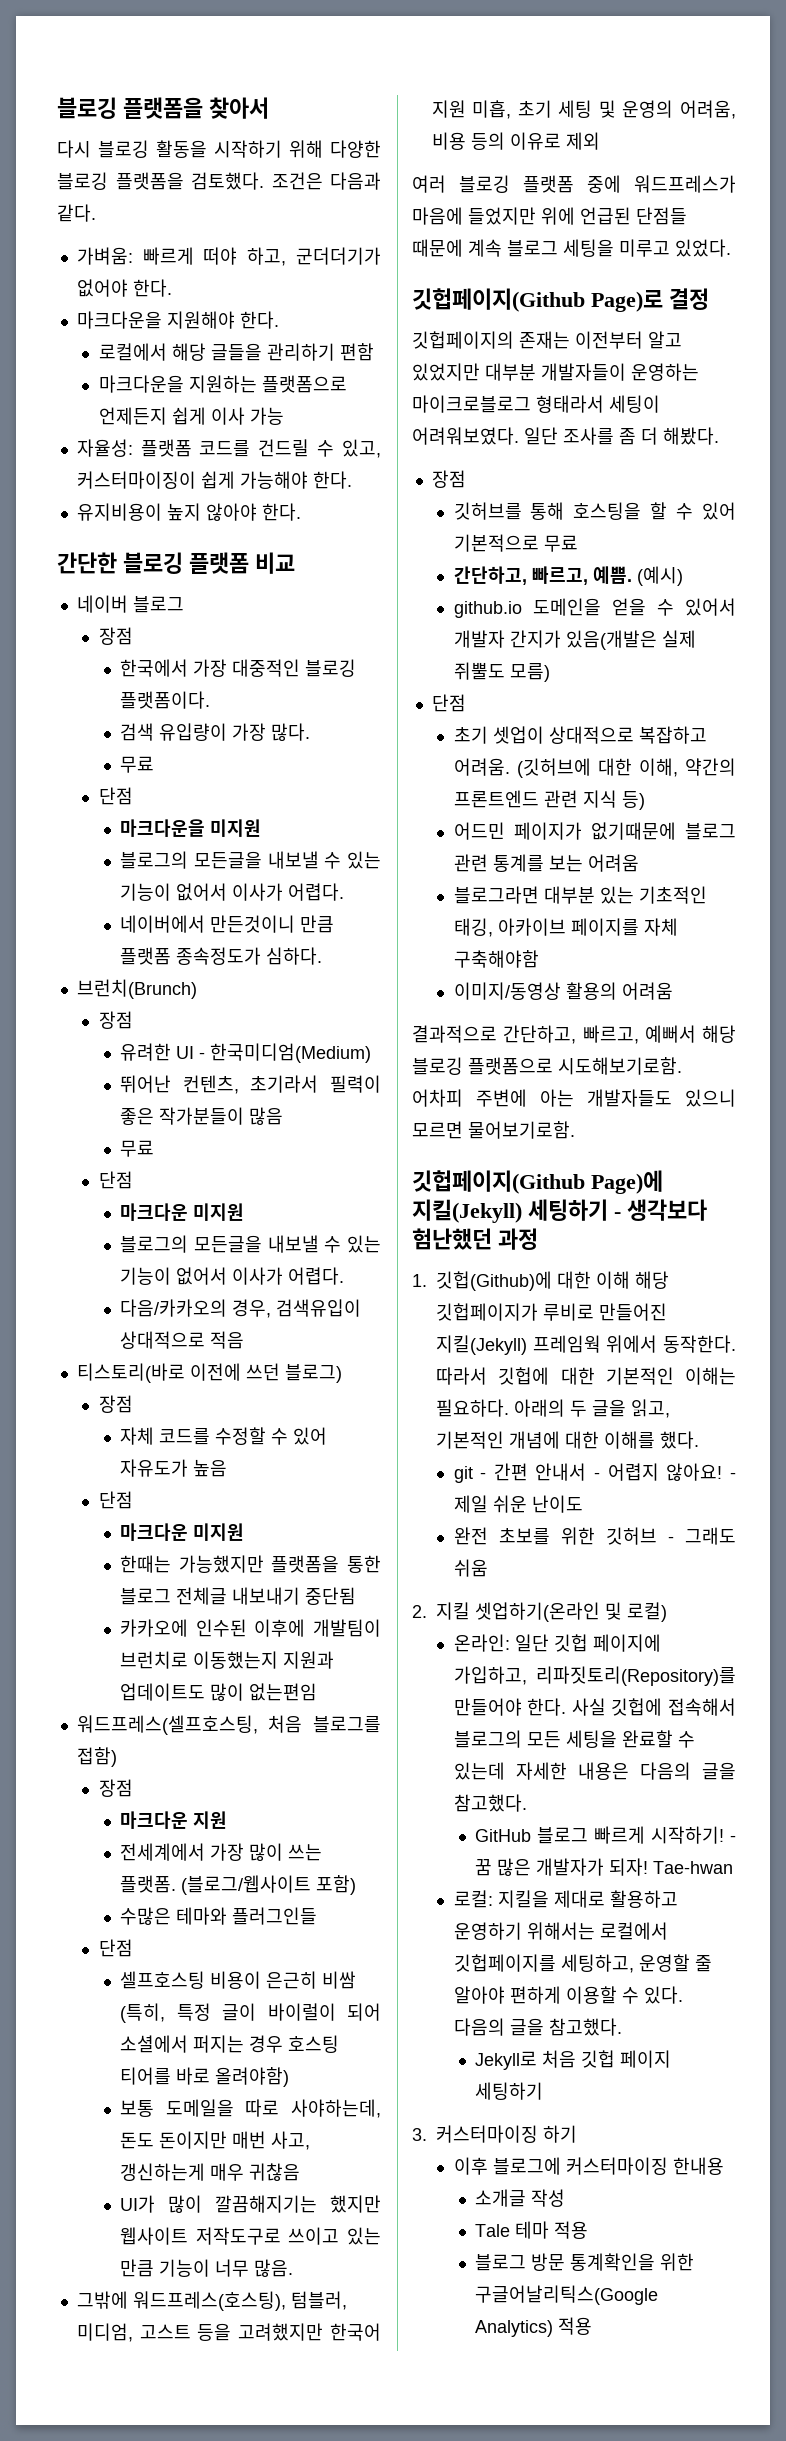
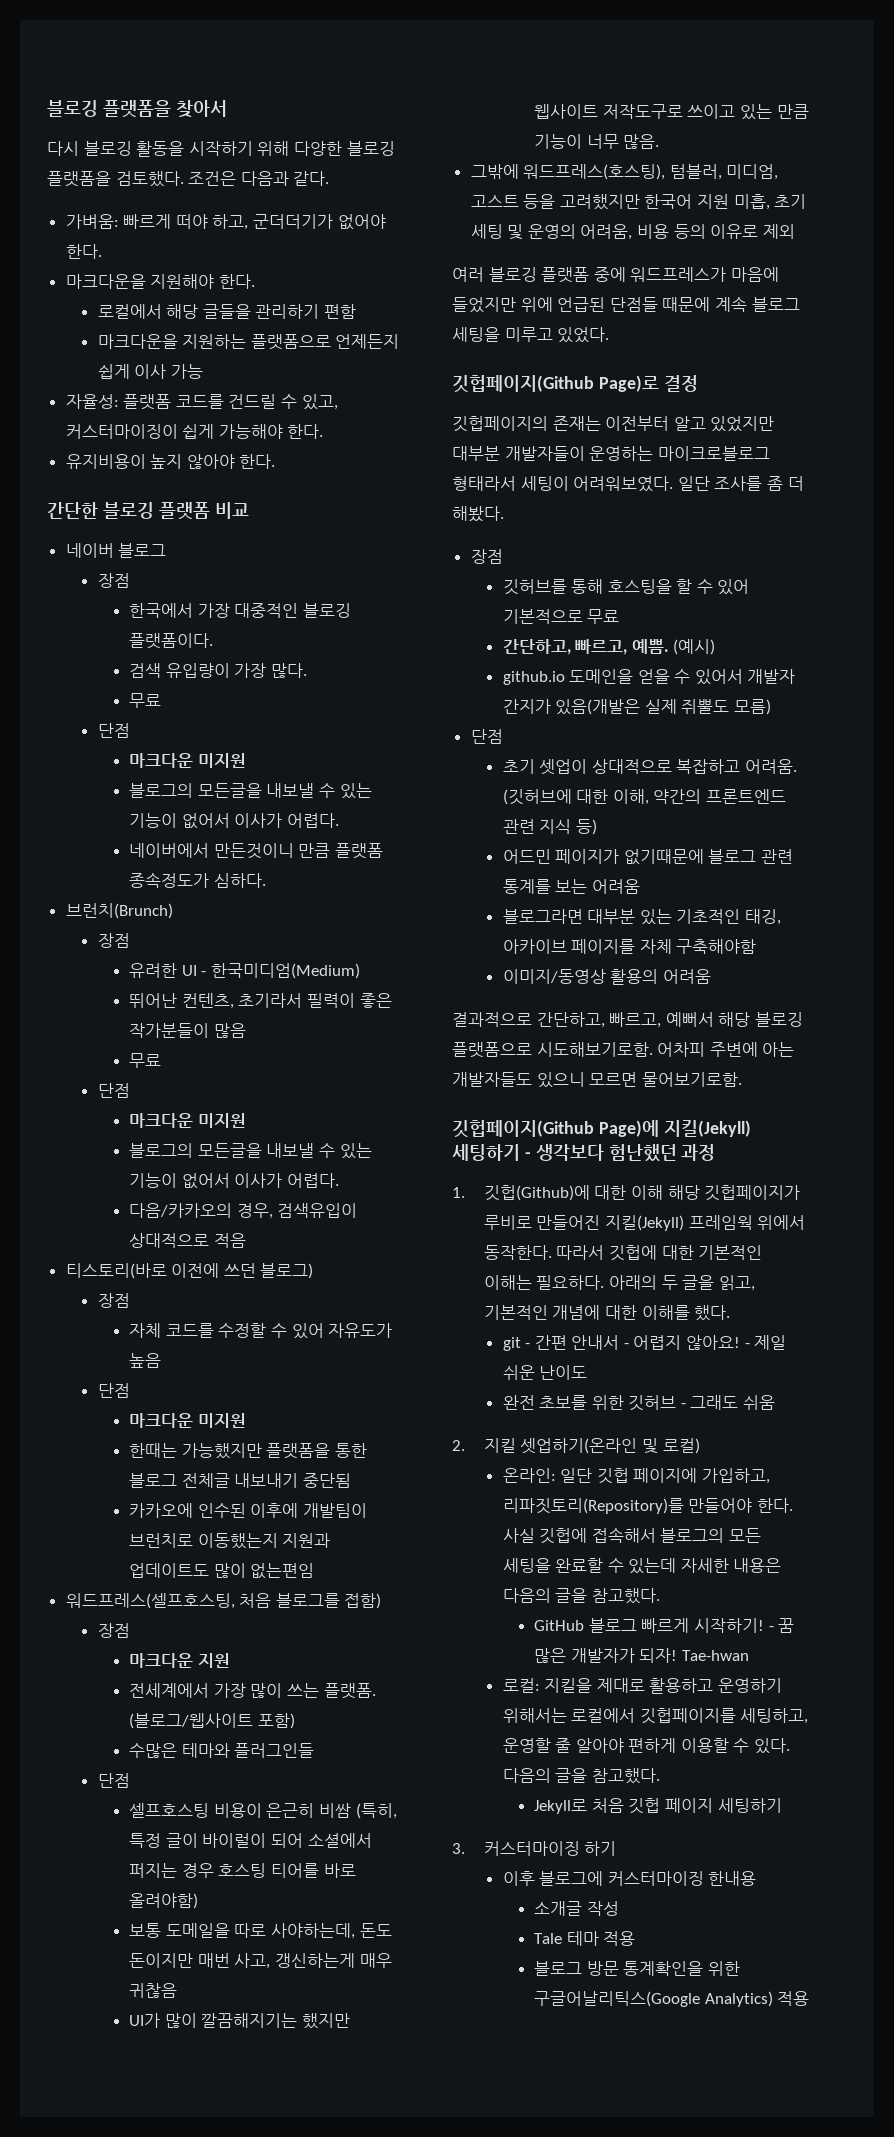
[120,819,206,837] 마크다운을 -> [129,753,194,768] 마크다운

